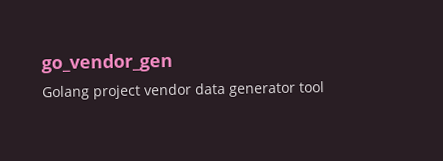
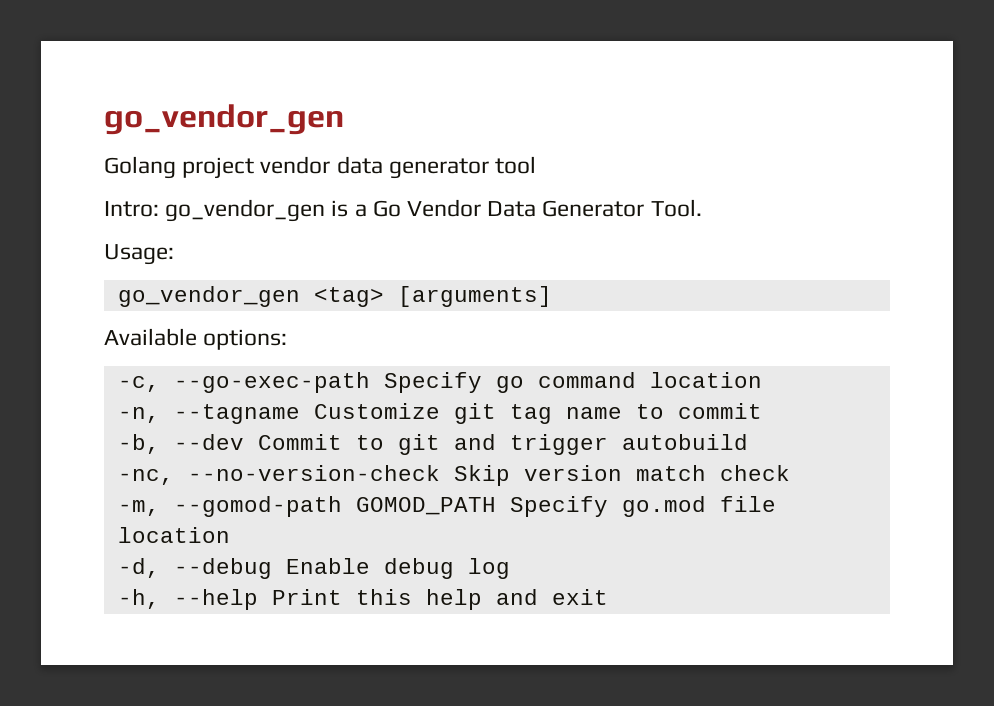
(325, 87) none -> [104,199,702,222] [104,244,174,265] [117,286,552,307] [104,328,288,350] [117,372,762,393] [117,403,762,424] [117,434,748,455] [117,465,790,486] [117,496,776,517] [117,527,230,543] [117,558,510,579] [117,589,608,610] // Intro: go_vendor_gen is a Go Vendor Data Generator Tool. // Usage: // go_vendor_gen <tag> [arguments] // Available options: // -c, --go-exec-path Specify go command location // -n, --tagname Customize git tag name to commit // -b, --dev Commit to git and trigger autobuild // -nc, --no-version-check Skip version match check // -m, --gomod-path GOMOD_PATH Specify go.mod file location // -d, --debug Enable debug log // -h, --help Print this help and exit

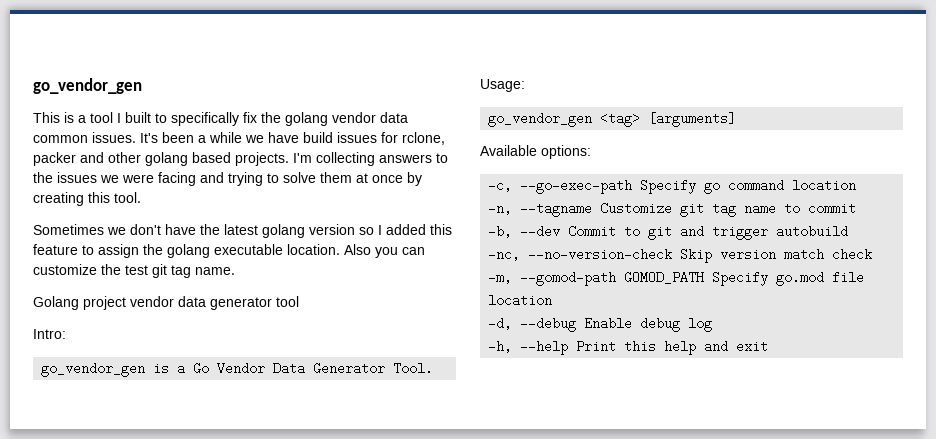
[104,104,344,135] go_vendor_gen -> [33,78,142,94] [33,112,408,126] [33,132,445,145] [33,152,448,166] [33,172,422,186] [33,192,141,206] [33,224,452,238] [33,244,425,258] [33,264,235,278] go_vendor_gen // This is a tool I built to specifically fix the golang vendor data common issues. It's been a while we have build issues for rclone, packer and other golang based projects. I'm collecting answers to the issues we were facing and trying to solve them at once by creating this tool. // Sometimes we don't have the latest golang version so I added this feature to assign the golang executable location. Also you can customize the test git tag name.
(159, 209) none -> (66, 334) //

